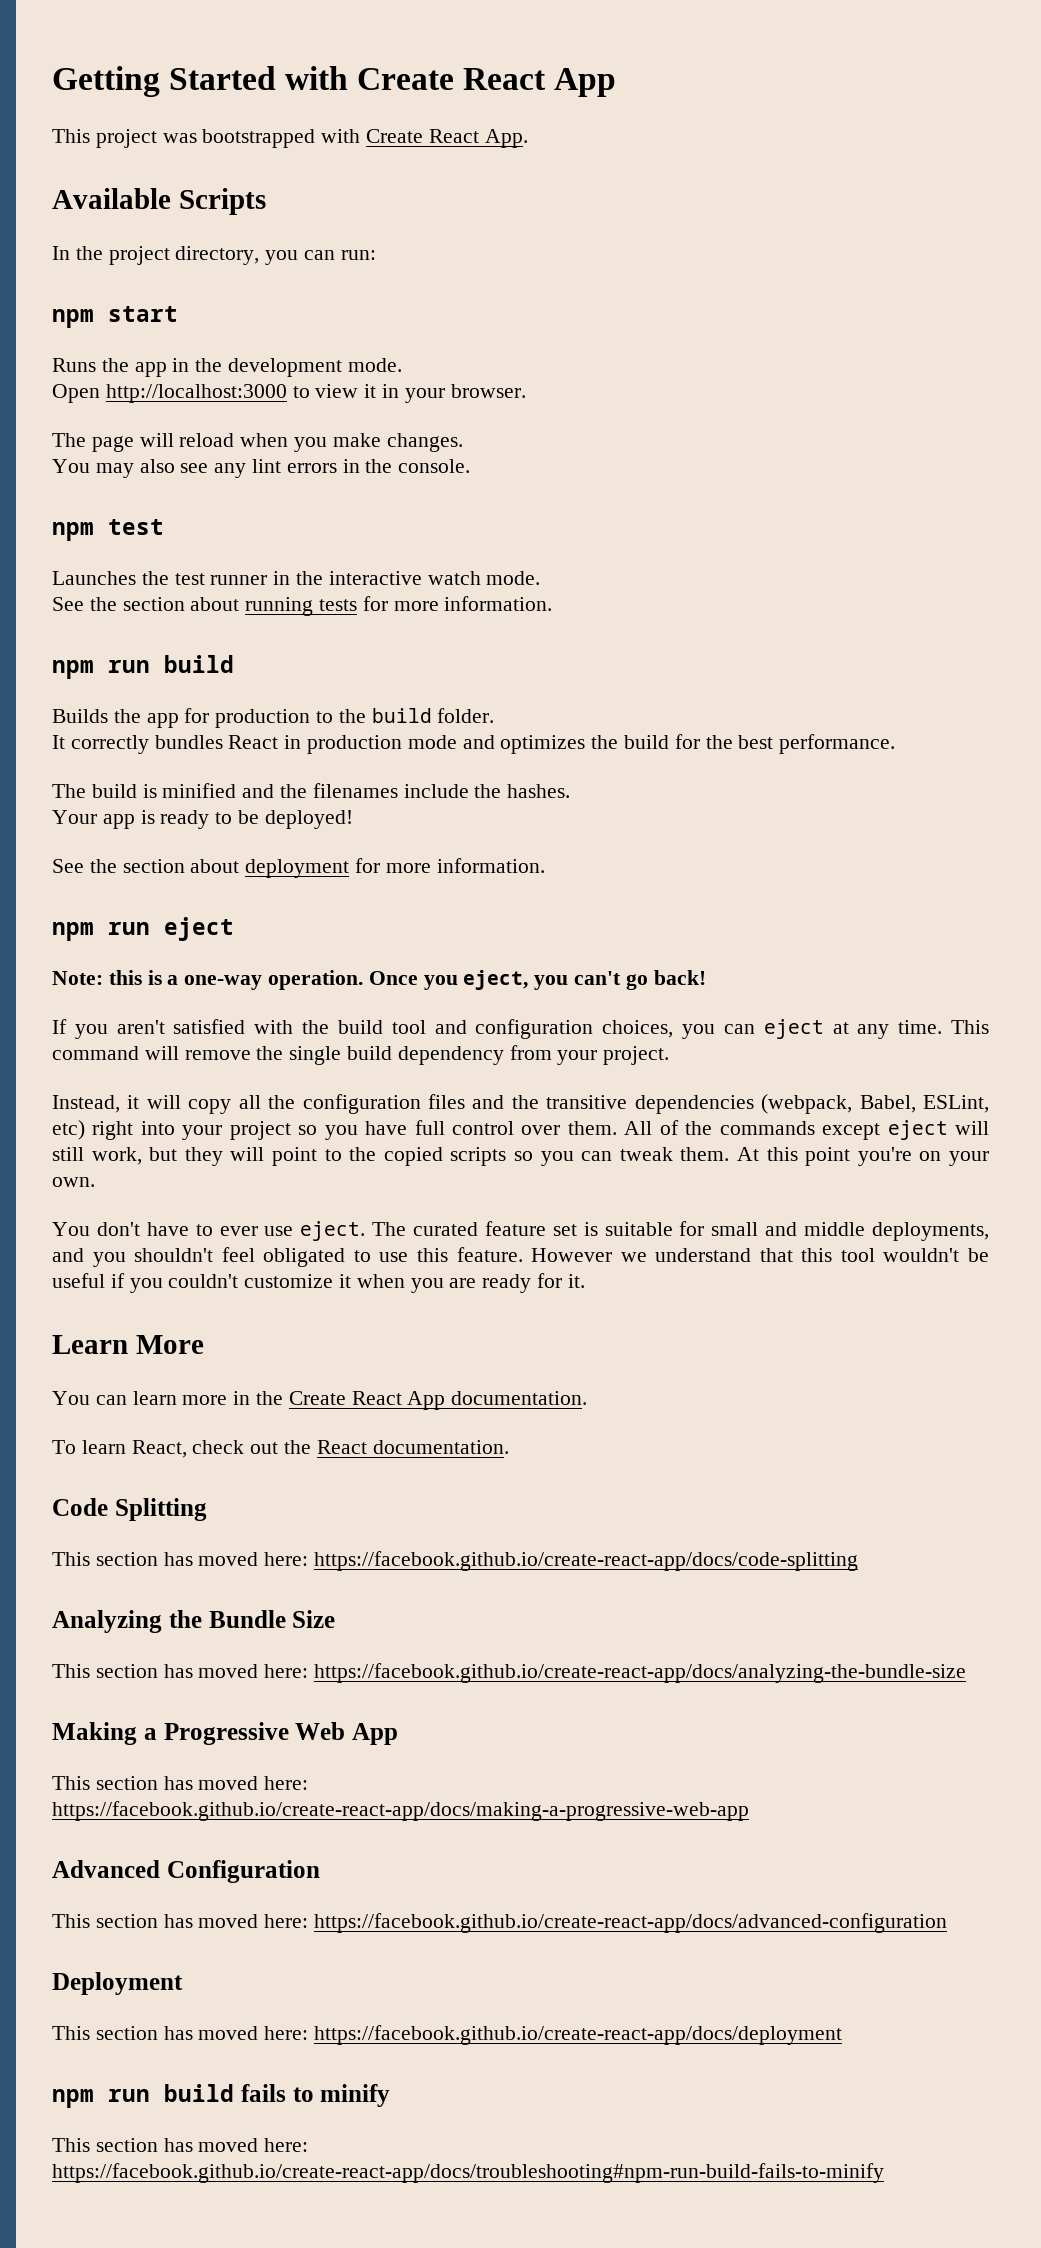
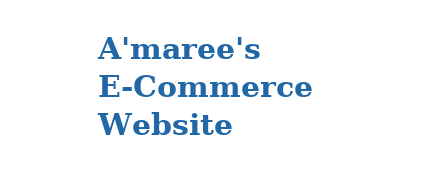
[52,66,617,97] [52,129,528,148] [52,188,266,215] [52,246,376,265] [52,306,178,328] [52,358,402,377] [52,384,526,403] [52,433,463,452] [52,459,471,478] [52,519,164,541] [52,571,541,585] [52,596,553,616] [52,655,234,679] [52,708,495,728] [52,734,896,754] [52,783,571,798] [52,810,353,829] [52,858,545,878] [52,917,234,941] [52,970,706,990] [52,1019,990,1039] [52,1045,670,1065] [52,1094,990,1114] [52,1120,990,1140] [52,1147,990,1166] [52,1177,95,1187] [52,1221,989,1241] [52,1247,989,1267] [52,1273,585,1293] [52,1335,204,1354] [52,1391,588,1410] [52,1440,509,1458] [52,1498,207,1521] [52,1551,859,1571] [52,1610,336,1633] [52,1663,967,1683] [52,1722,398,1745] [52,1776,309,1790] [52,1801,749,1821] [52,1860,320,1883] [52,1913,948,1933] [52,1972,183,1995] [52,2025,843,2045] [52,2084,391,2108] [52,2138,309,2152] [52,2163,884,2183] Getting Started with Create React App // This project was bootstrapped with Create React App. // Available Scripts // In the project directory, you can run: // npm start // Runs the app in the development mode. // Open http://localhost:3000 to view it in your browser. // The page will reload when you make changes. // You may also see any lint errors in the console. // npm test // Launches the test runner in the interactive watch mode. // See the section about running tests for more information. // npm run build // Builds the app for production to the build folder. // It correctly bundles React in production mode and optimizes the build for the best performance. // The build is minified and the filenames include the hashes. // Your app is ready to be deployed! // See the section about deployment for more information. // npm run eject // Note: this is a one-way operation. Once you eject, you can't go back! // If you aren't satisfied with the build tool and configuration choices, you can eject at any time. This command will remove the single build dependency from your project. // Instead, it will copy all the configuration files and the transitive dependencies (webpack, Babel, ESLint, etc) right into your project so you have full control over them. All of the commands except eject will still work, but they will point to the copied scripts so you can tweak them. At this point you're on your own. // You don't have to ever use eject. The curated feature set is suitable for small and middle deployments, and you shouldn't feel obligated to use this feature. However we understand that this tool wouldn't be useful if you couldn't customize it when you are ready for it. // Learn More // You can learn more in the Create React App documentation. // To learn React, check out the React documentation. // Code Splitting // This section has moved here: https://facebook.github.io/create-react-app/docs/code-splitting // Analyzing the Bundle Size // This section has moved here: https://facebook.github.io/create-react-app/docs/analyzing-the-bundle-size // Making a Progressive Web App // This section has moved here: https://facebook.github.io/create-react-app/docs/making-a-progressive-web-app // Advanced Configuration // This section has moved here: https://facebook.github.io/create-react-app/docs/advanced-configuration // Deployment // This section has moved here: https://facebook.github.io/create-react-app/docs/deployment // npm run build fails to minify // This section has moved here: https://facebook.github.io/create-react-app/docs/troubleshooting#npm-run-build-fails-to-minify -> [97,37,261,59] [98,75,313,97] [97,112,233,135] A'maree's E-Commerce Website

